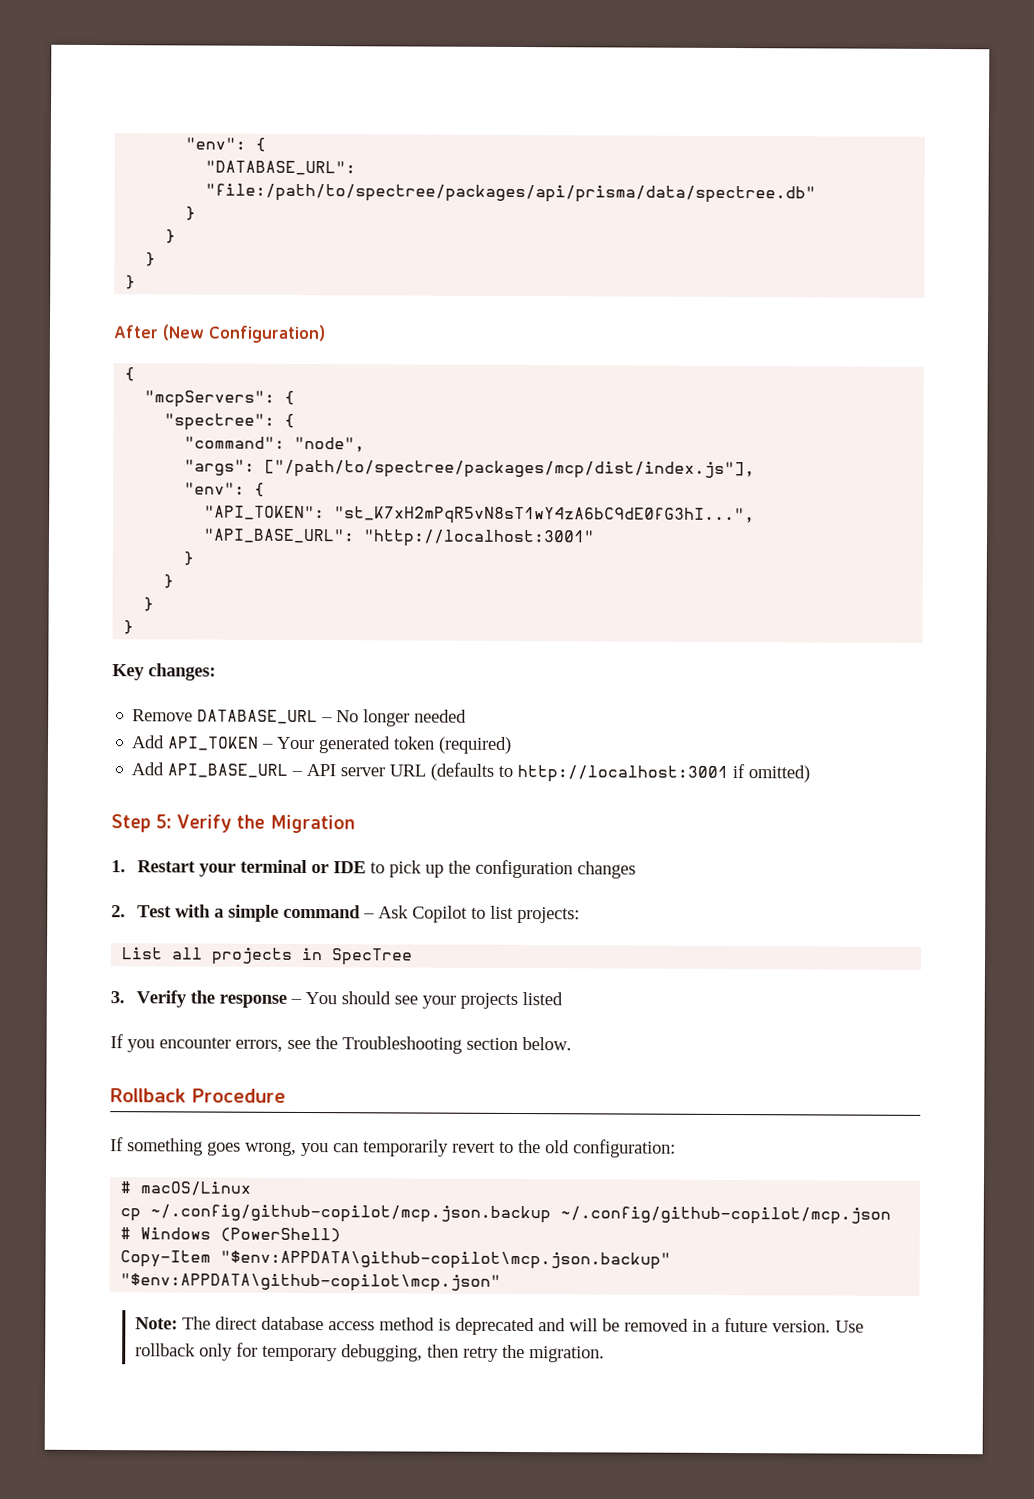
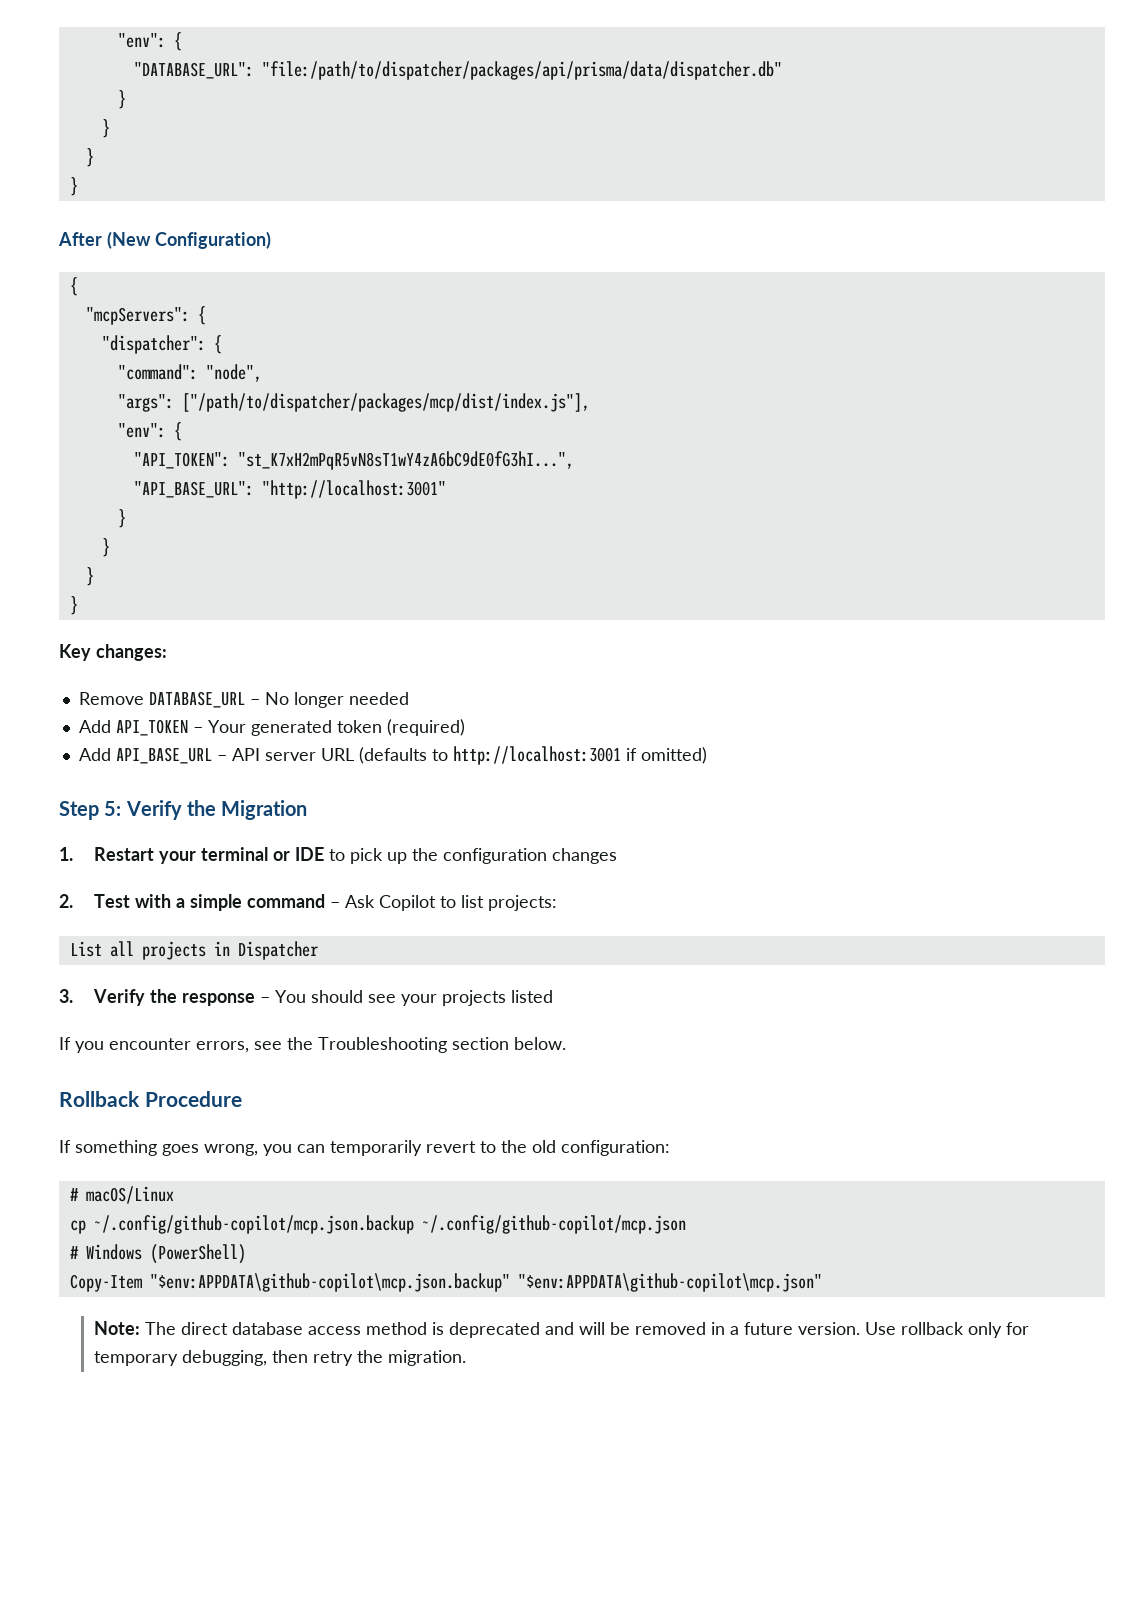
[205,183,817,204] "file:/path/to/spectree/packages/api/prisma/data/spectree.db" -> [261,61,782,80] "file:/path/to/dispatcher/packages/api/prisma/data/dispatcher.db"
[164,413,276,431] "spectree": -> [101,335,206,354] "dispatcher":
[264,459,756,480] ["/path/to/spectree/packages/mcp/dist/index.js"], -> [181,393,590,412] ["/path/to/dispatcher/packages/mcp/dist/index.js"],
[331,948,414,966] SpecTree -> [237,941,318,960] Dispatcher

